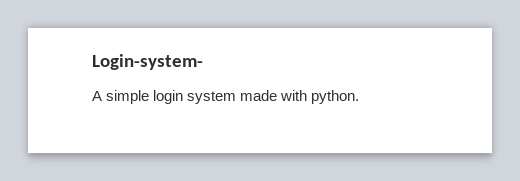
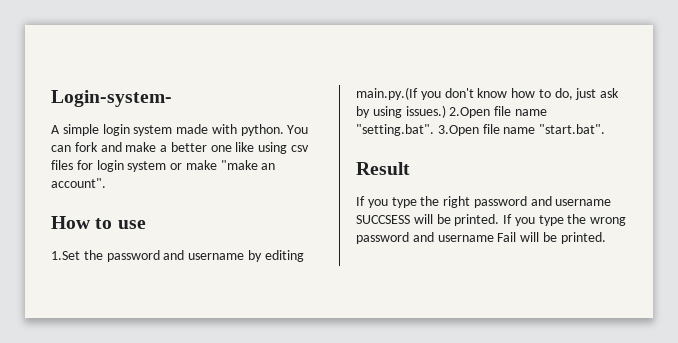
(360, 97) none -> [287,125,309,134] [51,142,310,154] [51,160,276,172] [51,178,106,188] [51,216,146,229] [51,250,304,262] [356,87,620,100] [356,105,547,118] [356,124,606,136] [356,162,410,175] [356,196,612,208] [356,214,627,226] [356,232,606,244] You can fork and make a better one like using csv files for login system or make "make an account". // How to use // 1.Set the password and username by editing main.py.(If you don't know how to do, just ask by using issues.) 2.Open file name "setting.bat". 3.Open file name "start.bat". // Result // If you type the right password and username SUCCSESS will be printed. If you type the wrong password and username Fail will be printed.

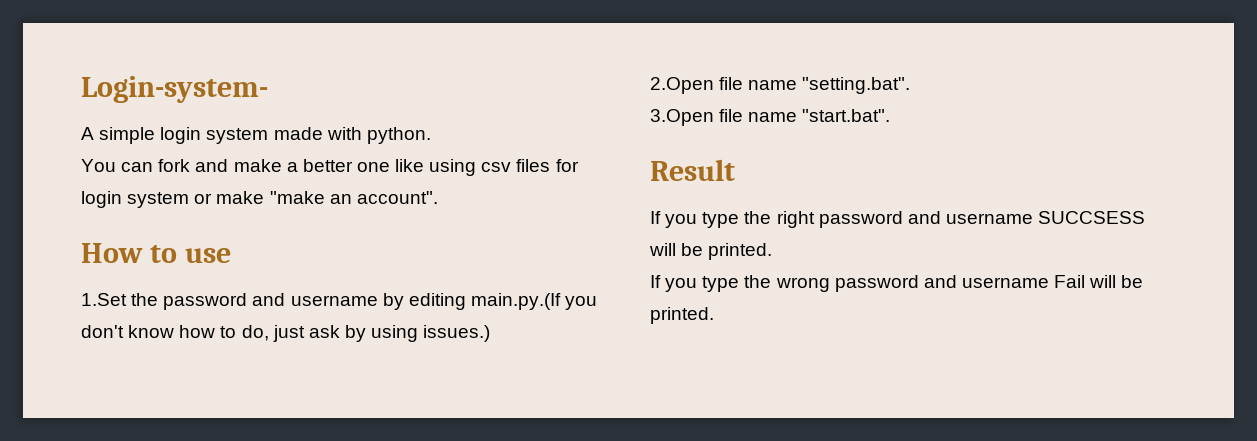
(284, 130) none -> (431, 135) //
(446, 111) none -> (491, 333) //
(434, 130) none -> (911, 85) //
(500, 220) none -> (773, 251) //

